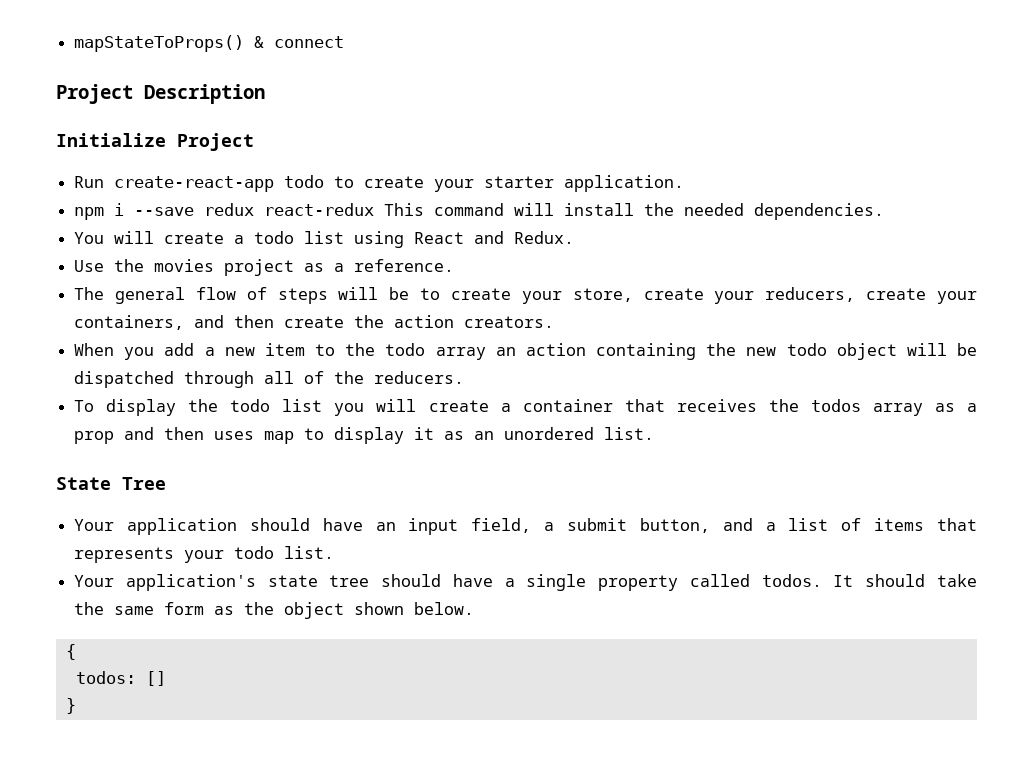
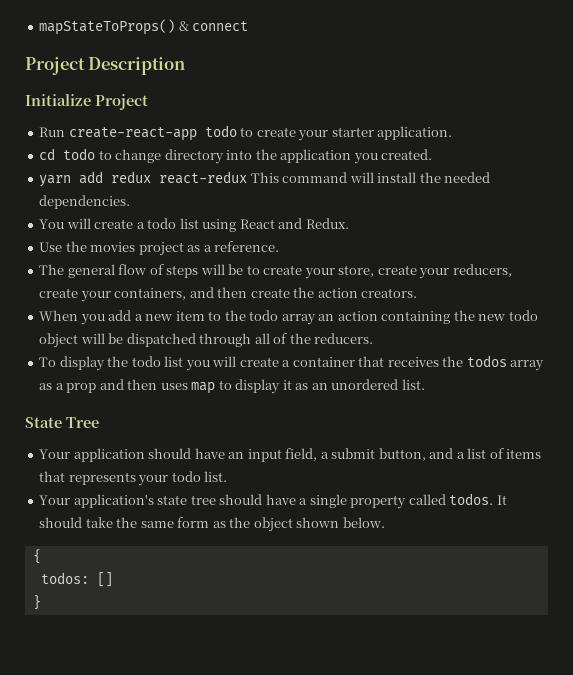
[74,203,195,220] npm i --save -> [39,148,433,164] [39,171,104,187] cd todo to change directory into the application you created. // yarn add

